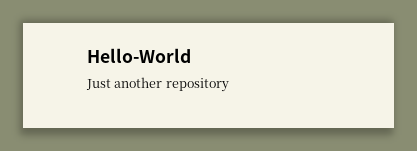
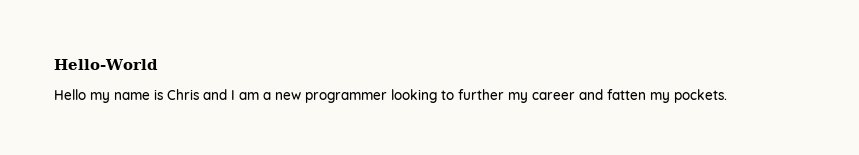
[86,77,229,92] Just another repository -> [54,89,727,103] Hello my name is Chris and I am a new programmer looking to further my career and fatten my pockets.

